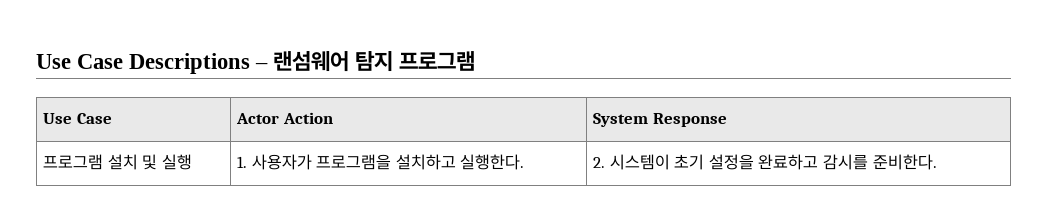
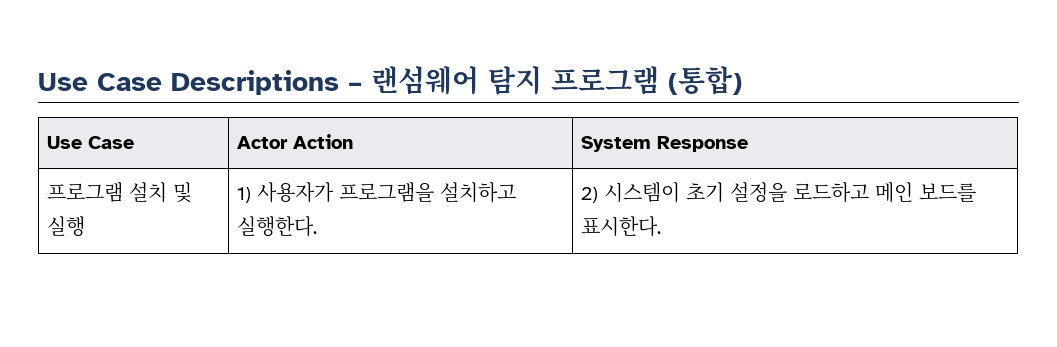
(476, 61) none -> [668,66,742,95] (통합)
[237,156,248,168] 1. -> [236,187,251,203] 1)
[593,157,606,168] 2. -> [580,187,598,203] 2)
[758,154,937,170] 완료하고 감시를 준비한다. -> [792,182,976,203] [580,216,661,237] 로드하고 메인 보드를 표시한다.

